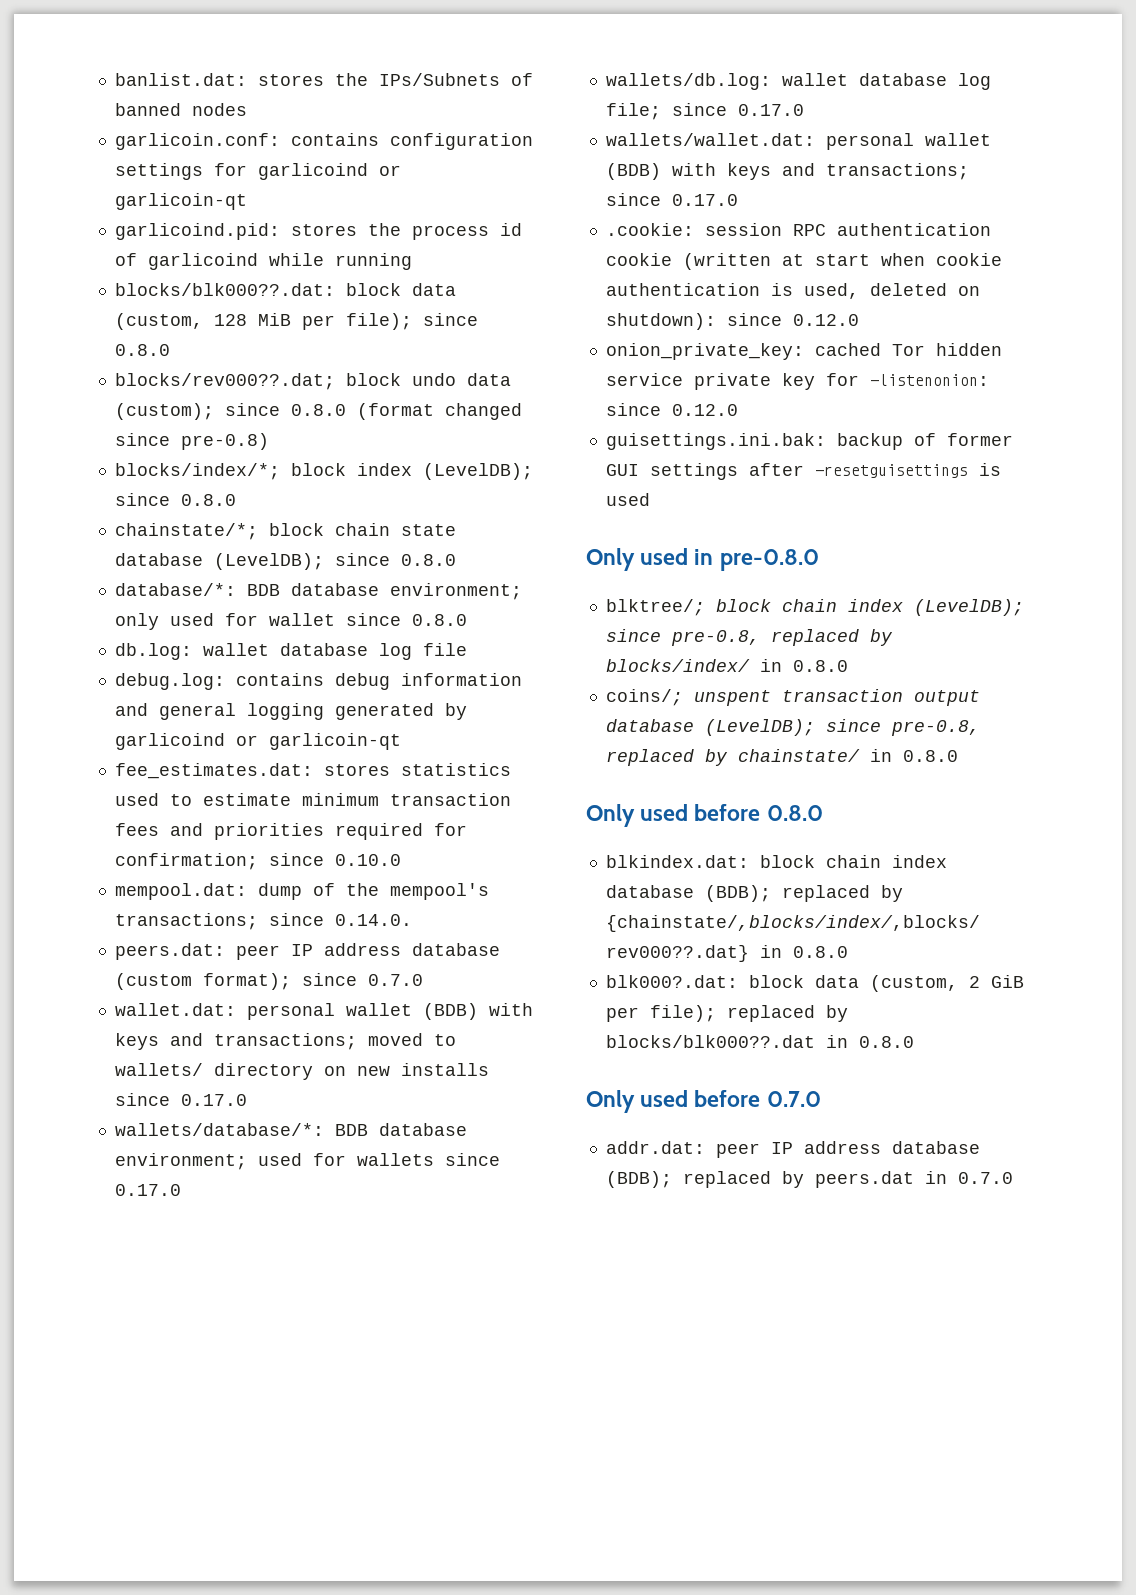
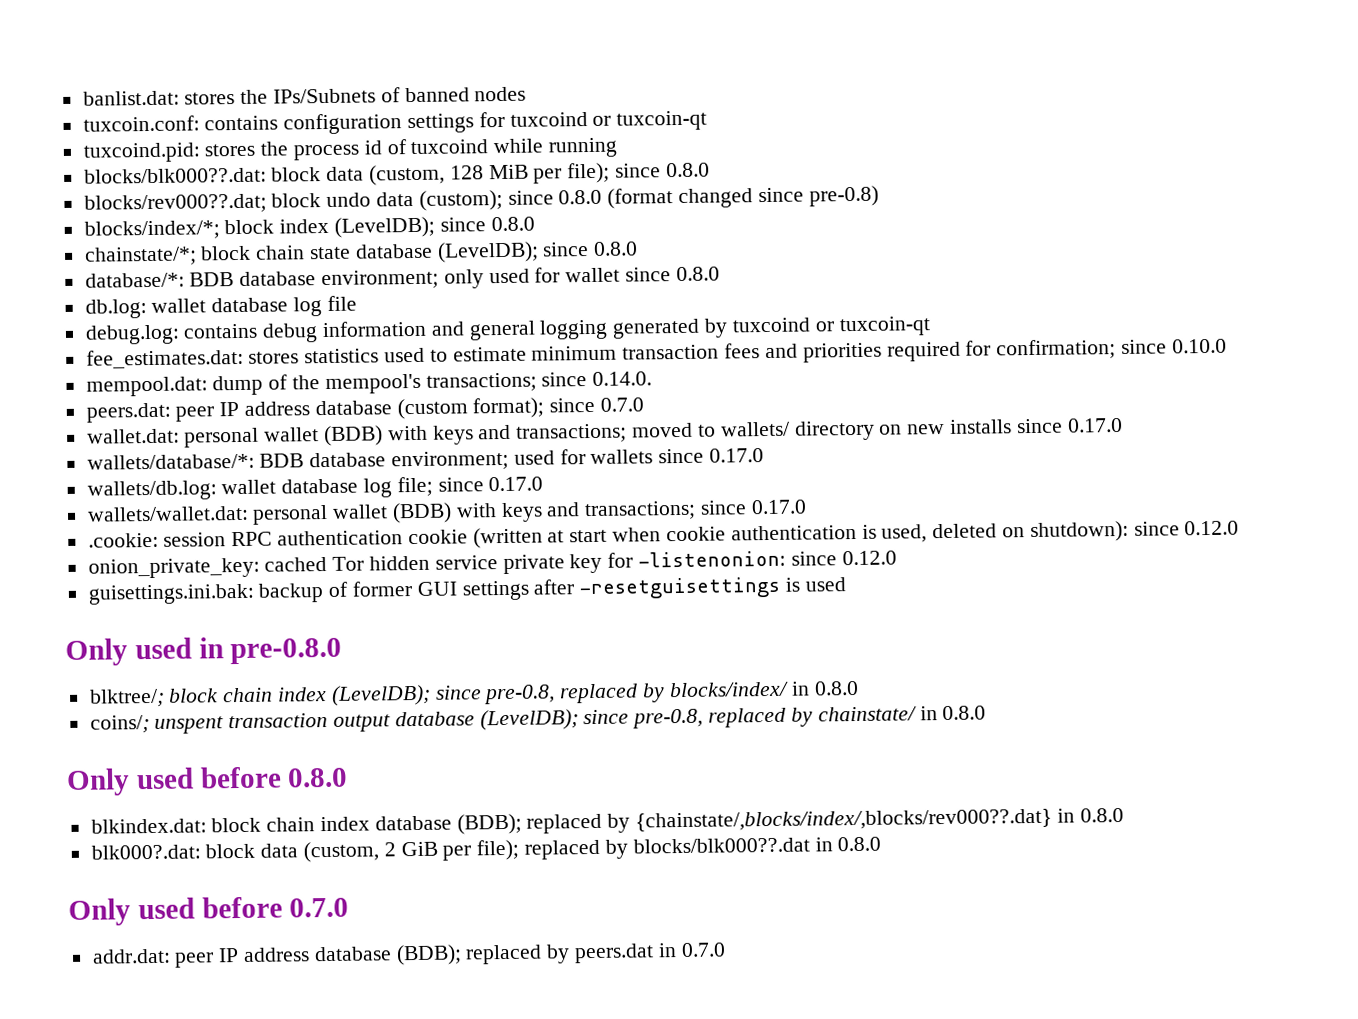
[114,133,280,150] garlicoin.conf: -> [82,115,200,132] tuxcoin.conf:
[257,163,401,180] [114,193,247,210] [114,223,280,240] garlicoind or garlicoin-qt // garlicoind.pid: -> [509,110,708,131] [82,142,201,163] tuxcoind or tuxcoin-qt // tuxcoind.pid:
[147,253,258,270] garlicoind -> [410,139,489,155] tuxcoind
[114,733,401,750] garlicoind or garlicoin-qt -> [731,316,931,337] tuxcoind or tuxcoin-qt

